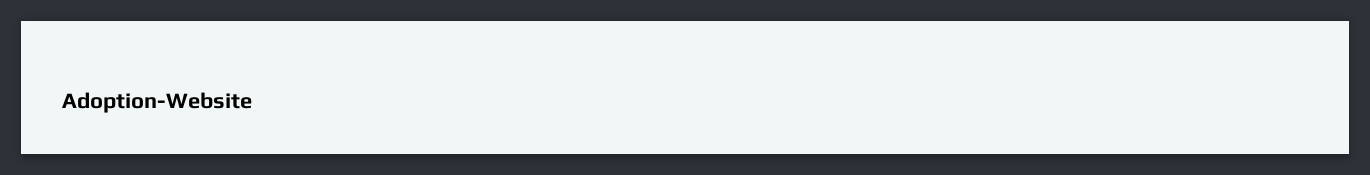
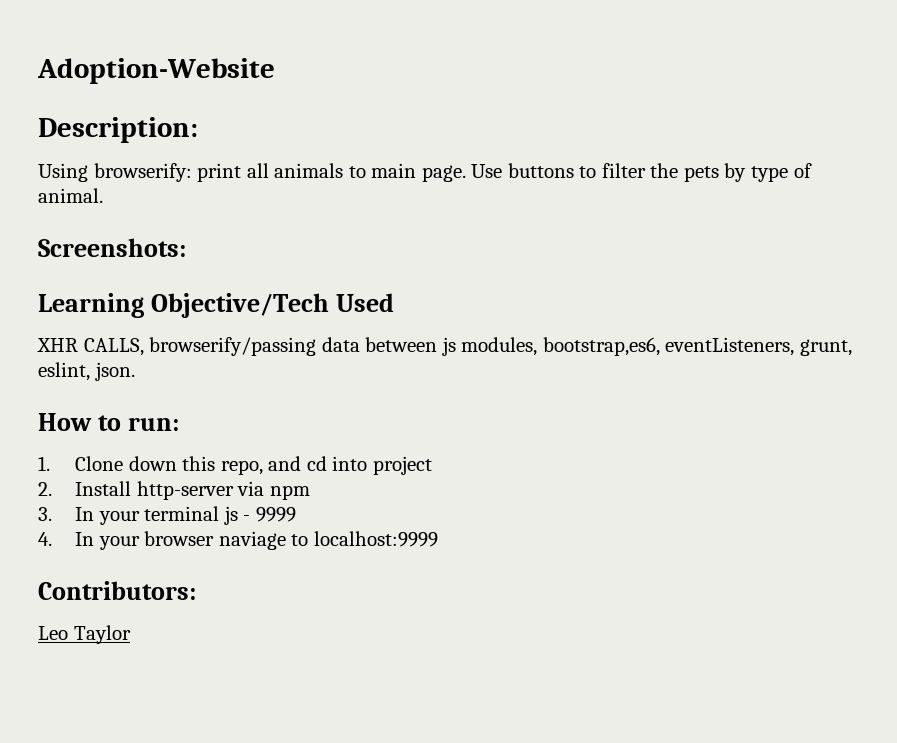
(252, 102) none -> [38,117,198,143] [38,163,812,182] [38,188,103,203] [38,238,186,257] [38,293,394,318] [37,337,852,356] [38,362,135,381] [38,413,179,431] [38,456,432,475] [38,481,310,500] [38,506,296,525] [38,531,438,550] [38,581,196,600] [38,625,131,644] // Description: // Using browserify: print all animals to main page. Use buttons to filter the pets by type of animal. // Screenshots: // Learning Objective/Tech Used // XHR CALLS, browserify/passing data between js modules, bootstrap,es6, eventListeners, grunt, eslint, json. // How to run: // 1. Clone down this repo, and cd into project // 2. Install http-server via npm // 3. In your terminal js - 9999 // 4. In your browser naviage to localhost:9999 // Contributors: // Leo Taylor

